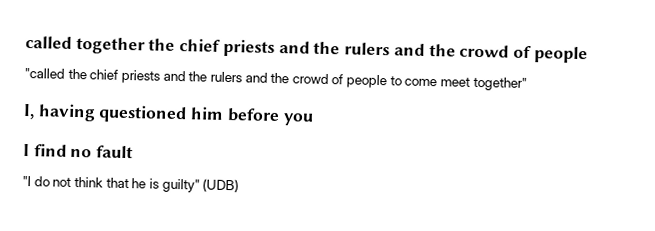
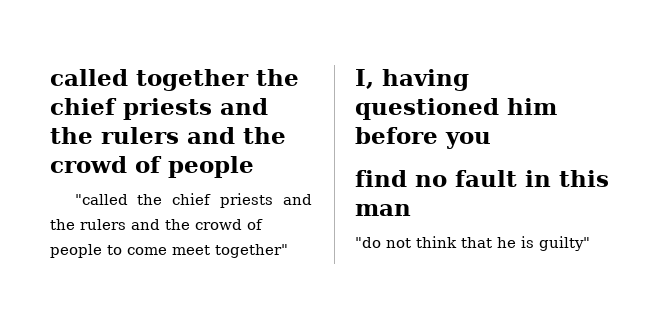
[23,143,30,157] I -> (491, 140) none
[22,175,50,187] // "I do -> [525,170,609,187] [355,204,411,216] [355,237,381,248] in this man // "do
[202,178,240,193] (UDB) -> (590, 243) none

